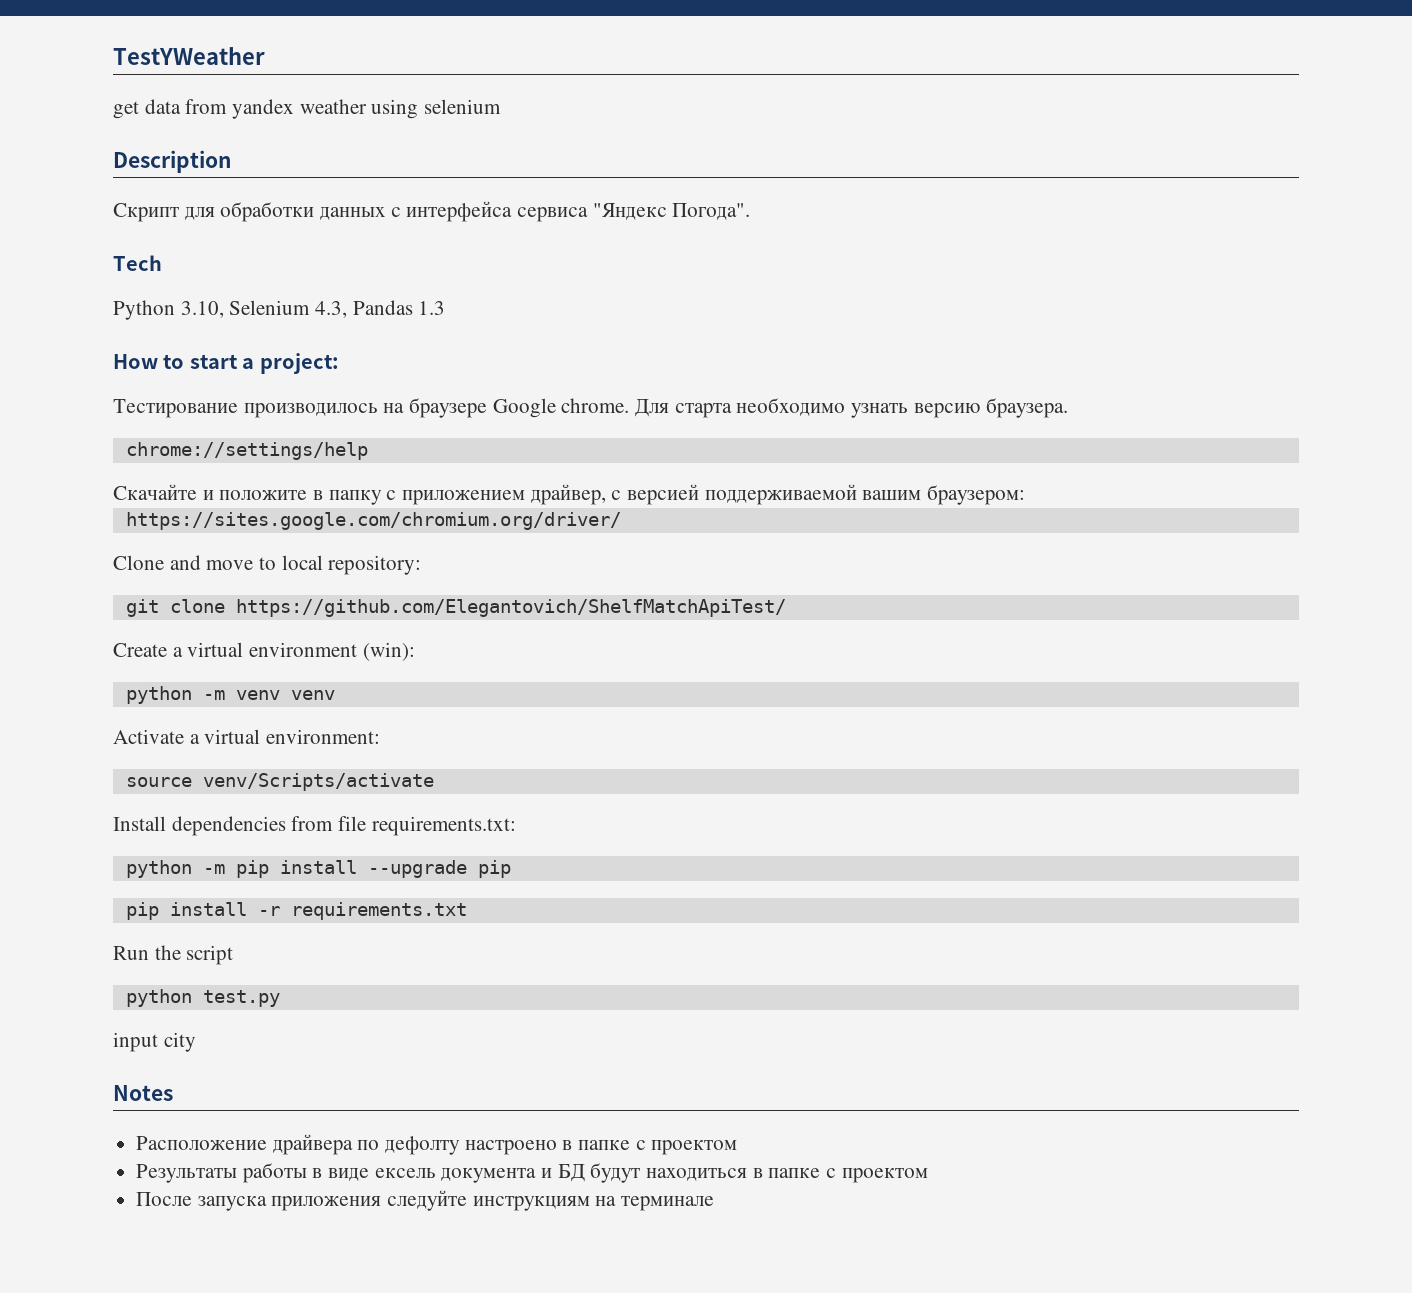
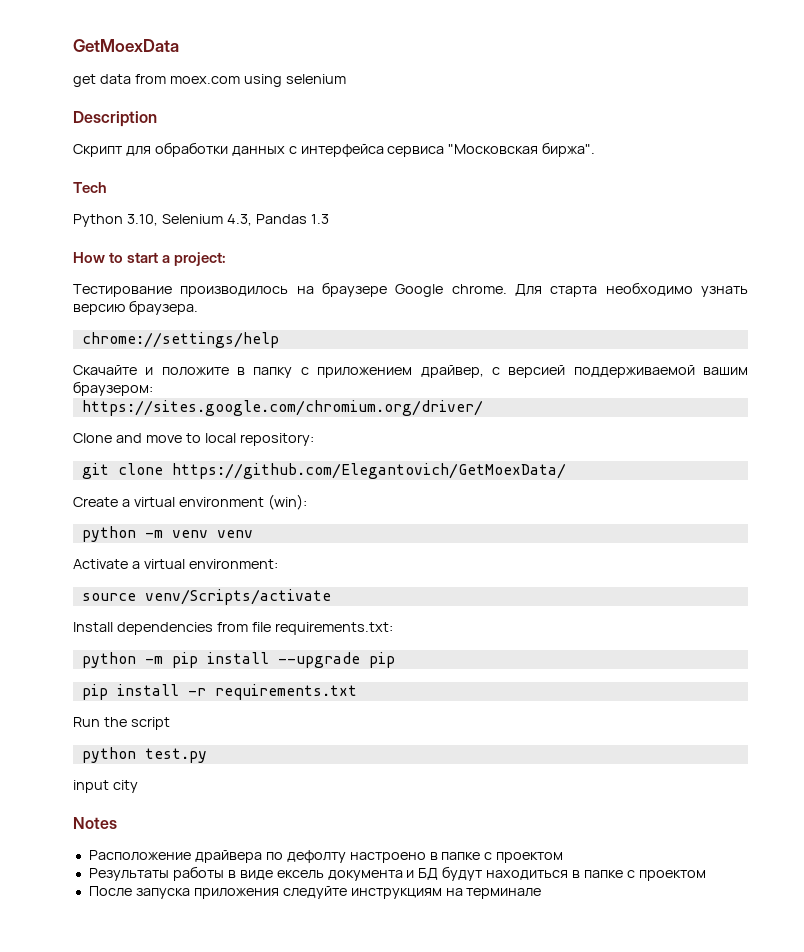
[113,47,265,65] TestYWeather -> [73,39,179,52] GetMoexData
[232,99,367,119] yandex weather -> [169,76,240,84] moex.com
[592,203,751,220] "Яндекс Погода". -> [448,142,596,157] "Московская биржа".
[235,599,786,617] https://github.com/Elegantovich/ShelfMatchApiTest/ -> [171,463,566,479] https://github.com/Elegantovich/GetMoexData/

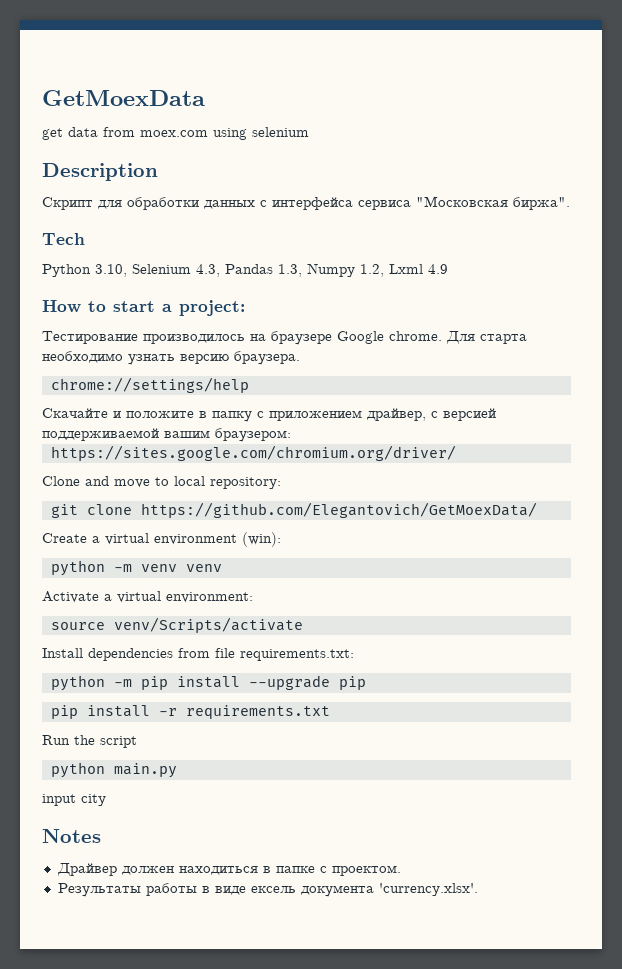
[310,214,329,224] 1.3 -> [278,263,448,277] 1.3, Numpy 1.2, Lxml 4.9
[144,748,207,763] test.py -> [113,763,177,778] main.py
[88,850,564,863] Расположение драйвера по дефолту настроено в папке с проектом -> [56,863,401,876] Драйвер должен находиться в папке с проектом.
[406,866,706,881] [88,886,542,899] и БД будут находиться в папке с проектом // После запуска приложения следуйте инструкциям на терминале -> [378,883,478,896] 'currency.xlsx'.

